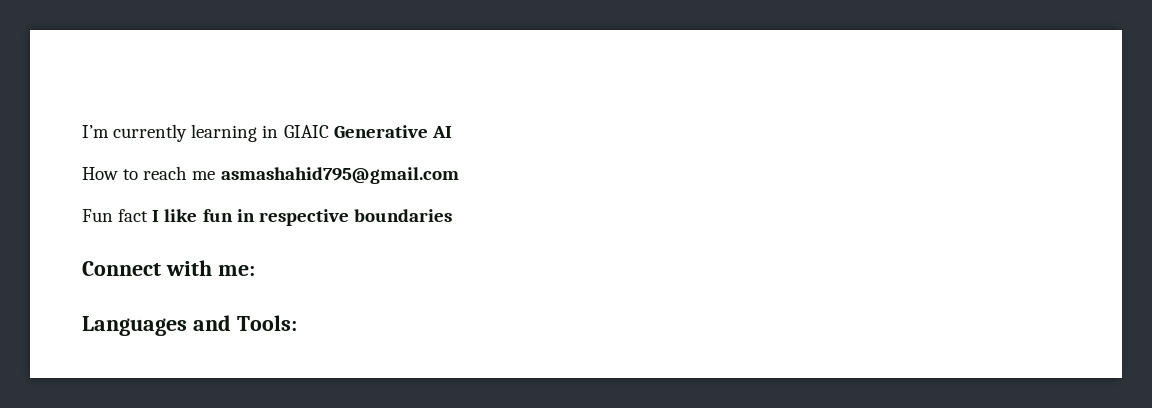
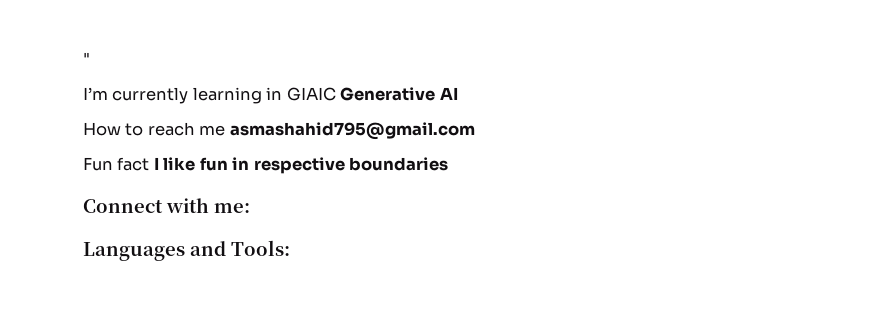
(82, 131) none -> [83,52,90,65] " //

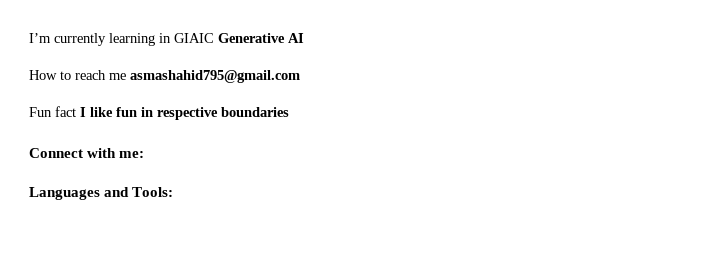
[83,52,90,65] " // -> (29, 38) none

